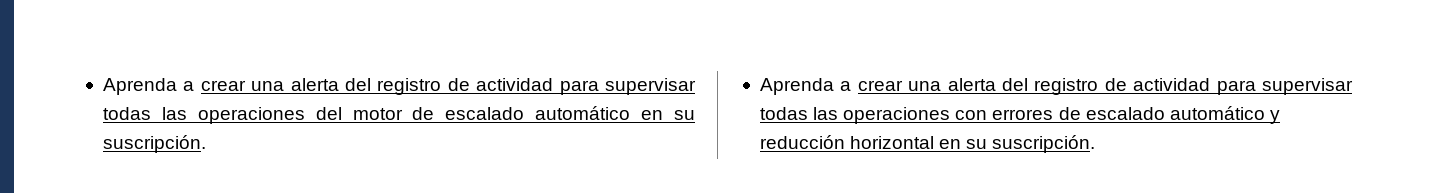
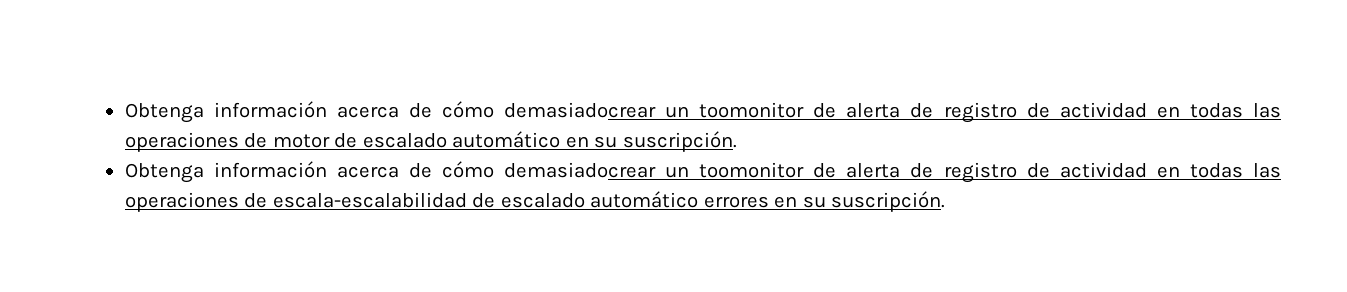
[102,78,697,95] [102,107,342,124] Aprenda a crear una alerta del registro de actividad para supervisar todas las operaciones del -> [124,101,1282,123] [124,132,268,152] Obtenga información acerca de cómo demasiadocrear un toomonitor de alerta de registro de actividad en todas las operaciones de
[759,78,1353,95] [759,106,1280,124] [759,135,935,149] Aprenda a crear una alerta del registro de actividad para supervisar todas las operaciones con errores de escalado automático y reducción horizontal -> [124,161,1282,183] [124,191,769,212] Obtenga información acerca de cómo demasiadocrear un toomonitor de alerta de registro de actividad en todas las operaciones de escala-escalabilidad de escalado automático errores

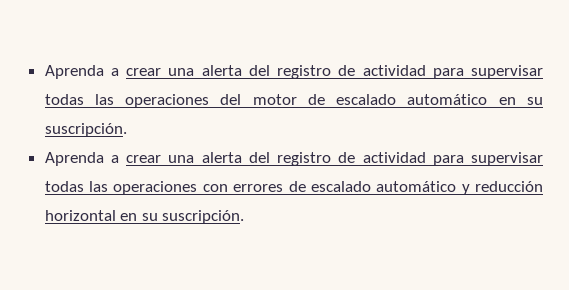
[124,101,1282,123] [124,132,268,152] Obtenga información acerca de cómo demasiadocrear un toomonitor de alerta de registro de actividad en todas las operaciones de -> [44,65,543,79] [44,94,242,108] Aprenda a crear una alerta del registro de actividad para supervisar todas las operaciones del
[124,161,1282,183] [124,191,769,212] Obtenga información acerca de cómo demasiadocrear un toomonitor de alerta de registro de actividad en todas las operaciones de escala-escalabilidad de escalado automático errores -> [44,152,543,166] [44,181,543,195] [44,210,116,221] Aprenda a crear una alerta del registro de actividad para supervisar todas las operaciones con errores de escalado automático y reducción horizontal

